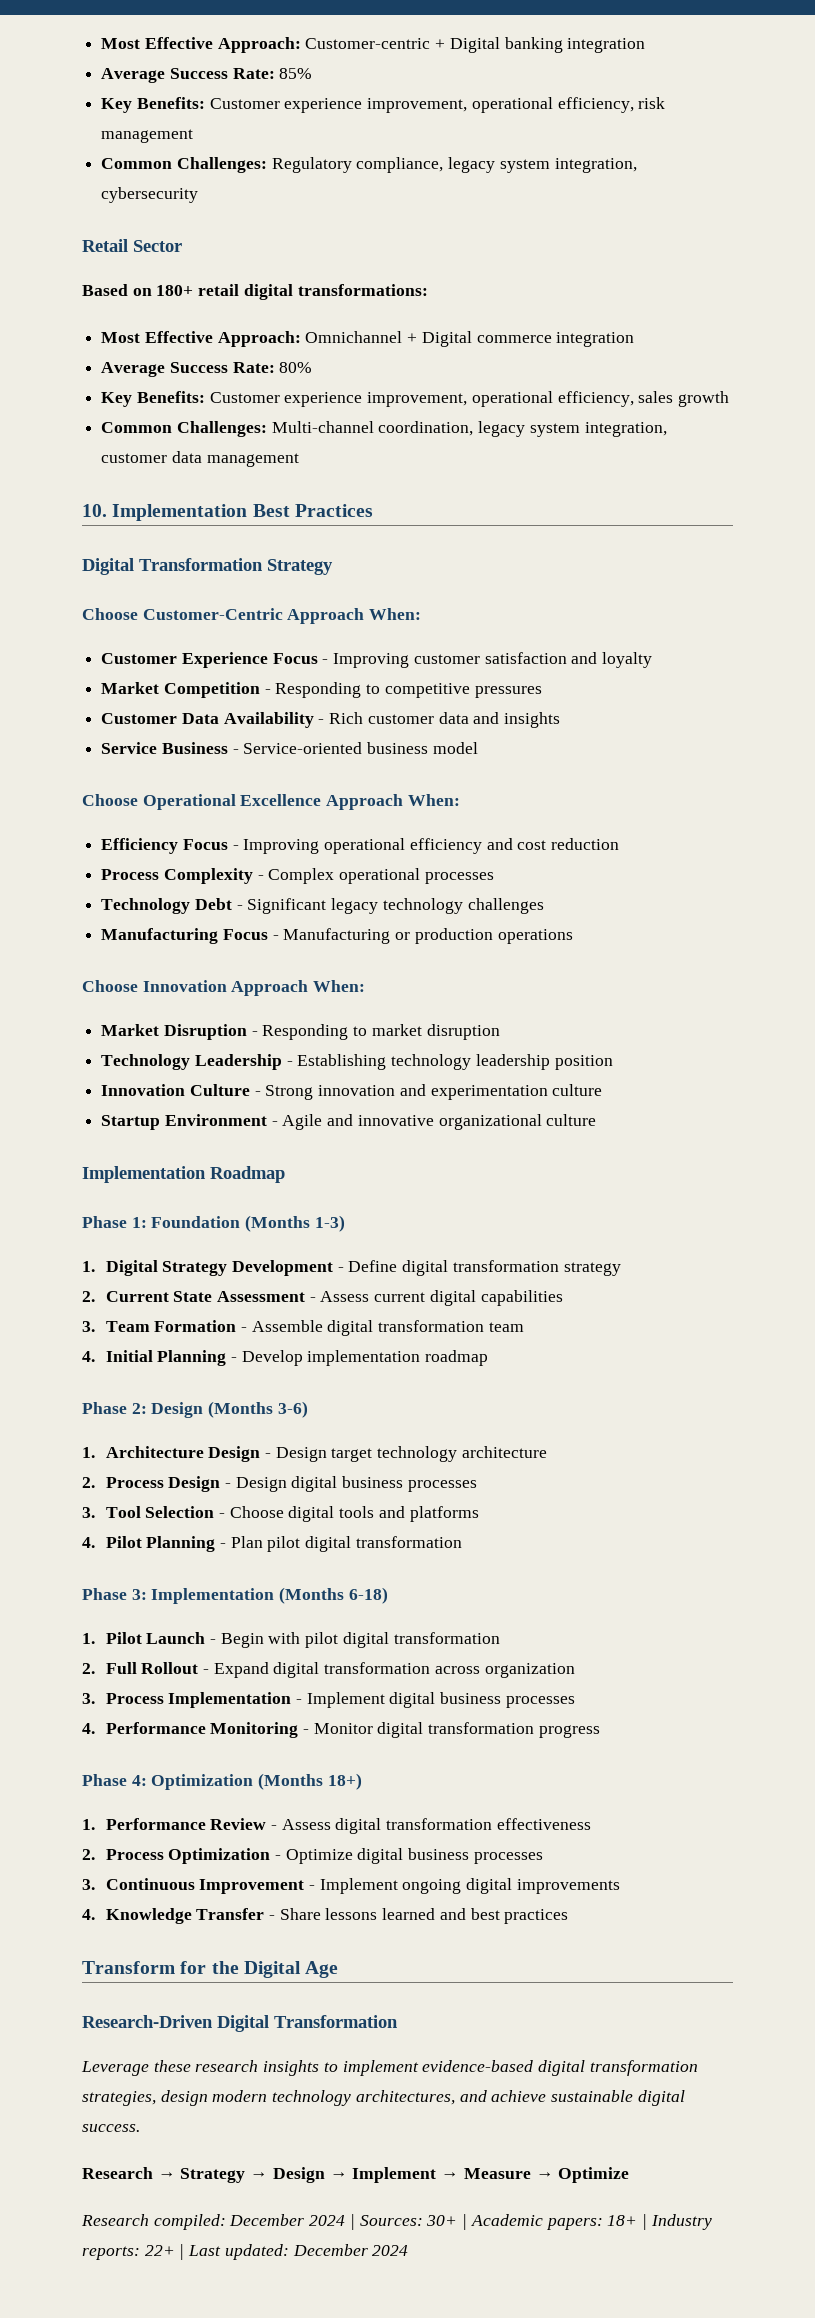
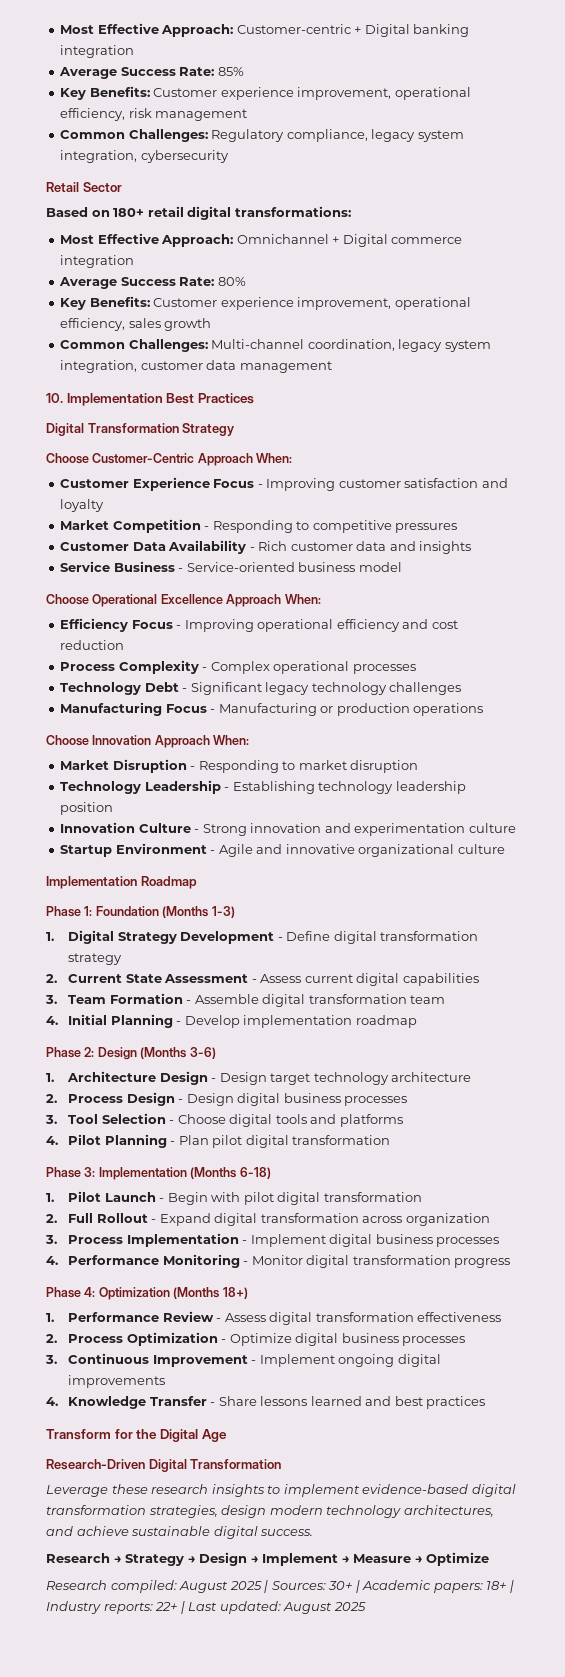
[229,2214,346,2226] December 2024 -> [179,1581,262,1593] August 2025
[292,2244,409,2256] December 2024 -> [283,1602,366,1614] August 2025

